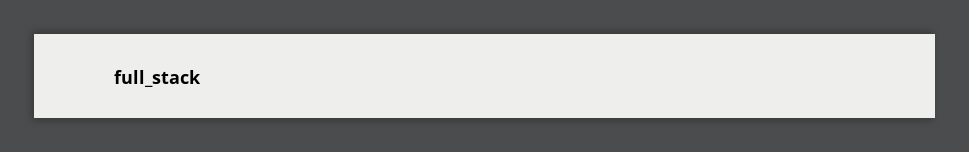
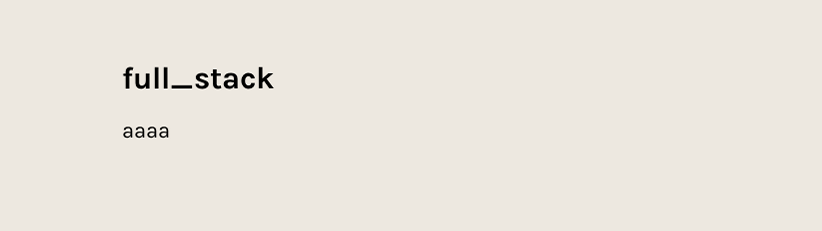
(201, 78) none -> [122,126,171,139] // aaaa

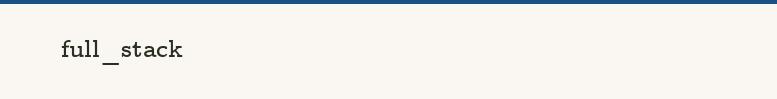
[122,126,171,139] // aaaa -> (183, 52) none

